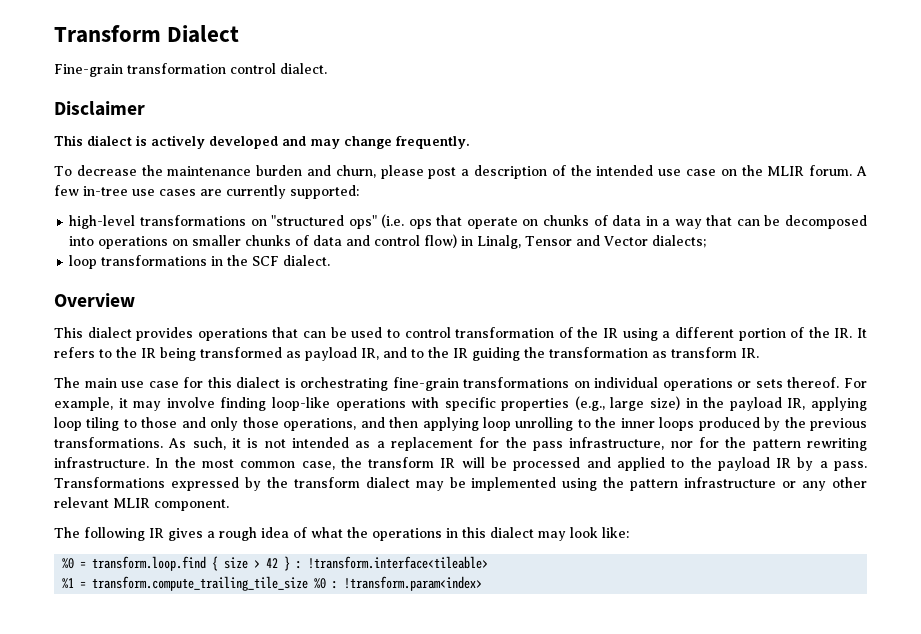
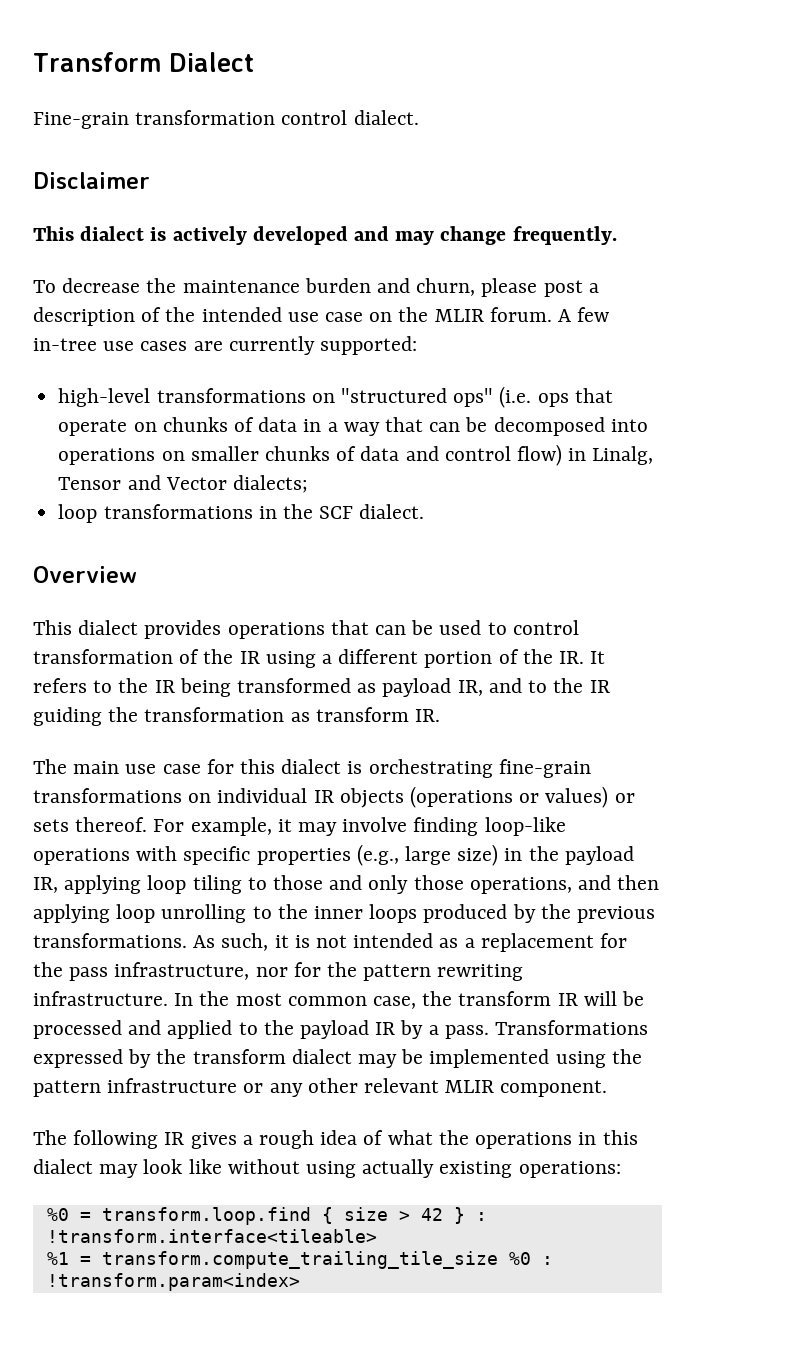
[662,378,733,391] operations -> [313,786,609,808] IR objects (operations or values)
[602,527,629,538] like: -> [188,1159,621,1178] like without using actually existing operations:

